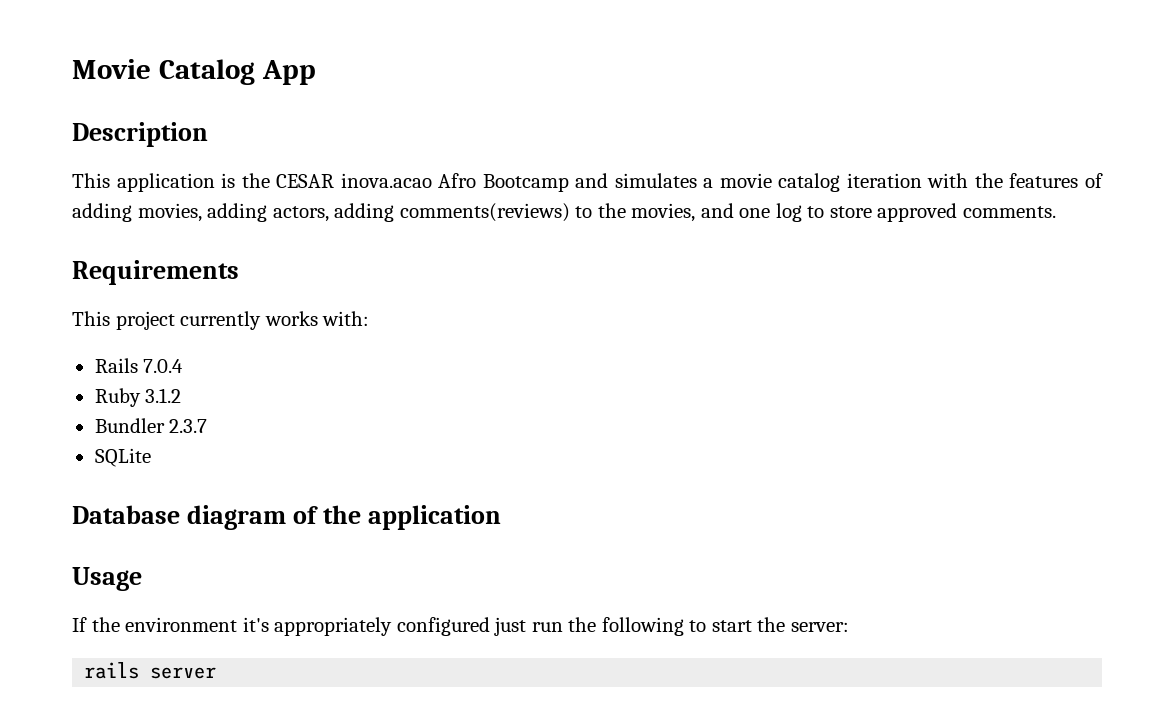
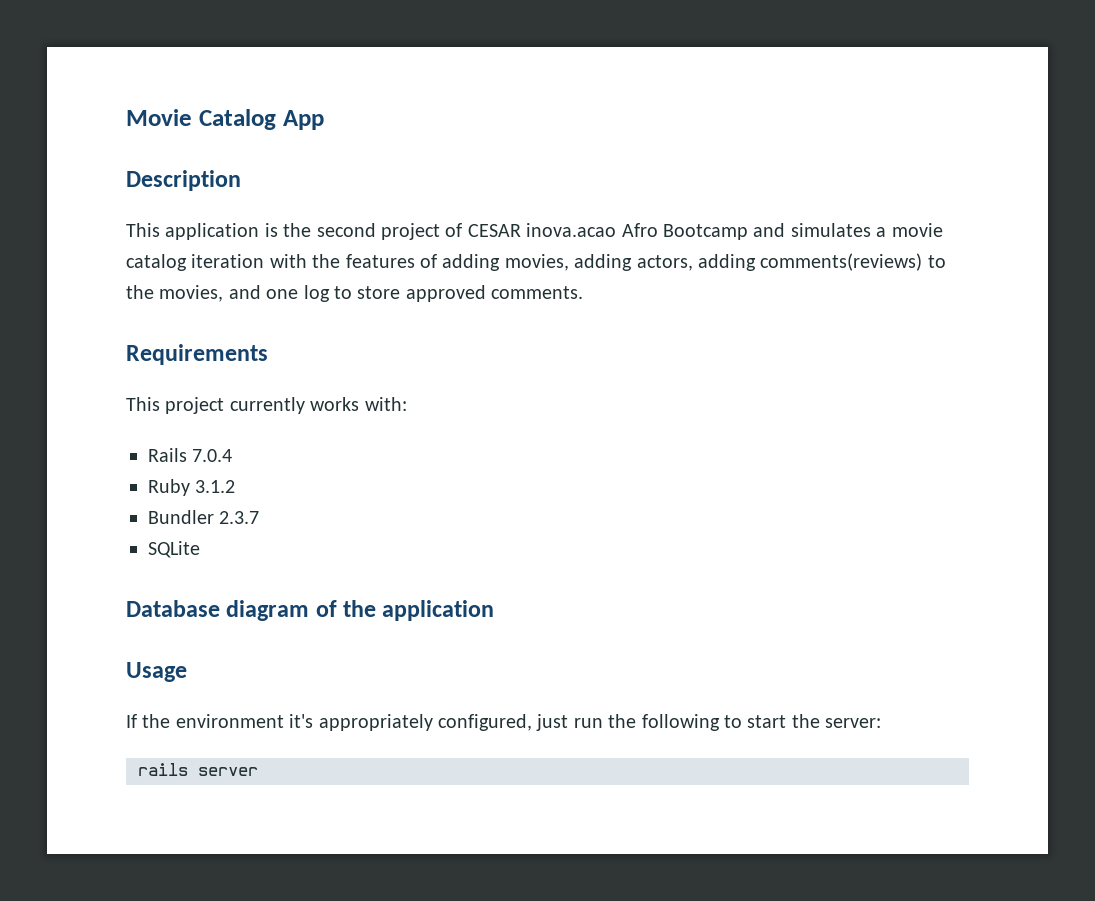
(270, 180) none -> [316,223,463,240] second project of
[396,617,490,636] configured -> [438,714,532,731] configured,

